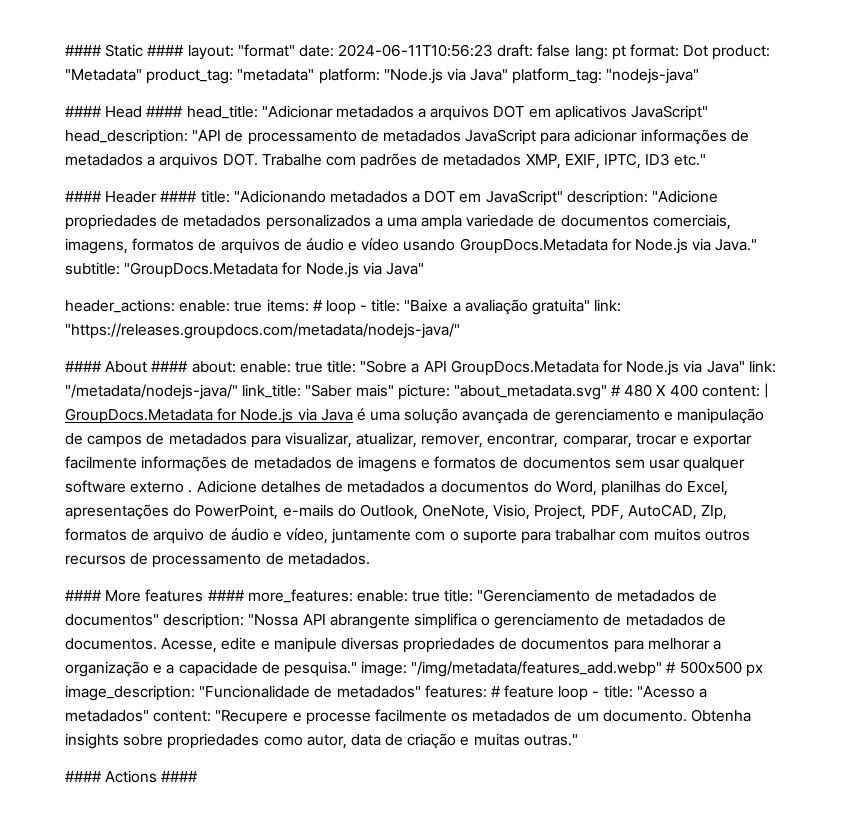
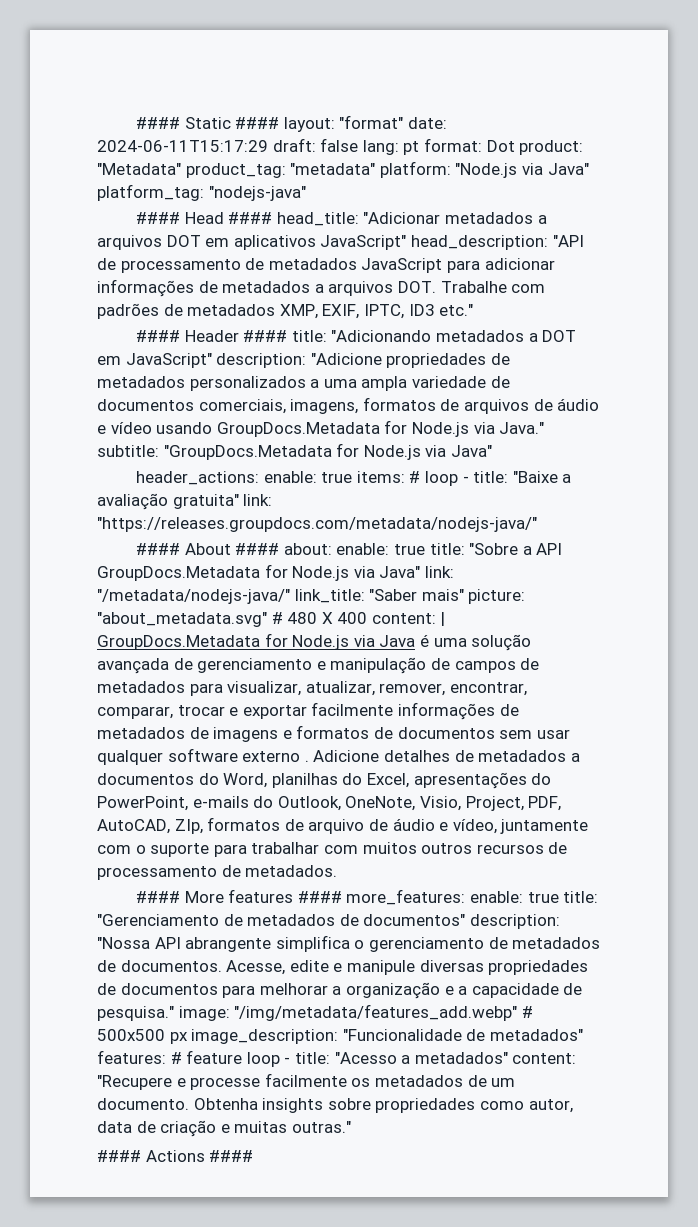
[338,44,494,57] 2024-06-11T10:56:23 -> [97,140,268,152] 2024-06-11T15:17:29

